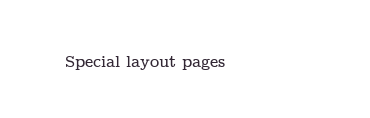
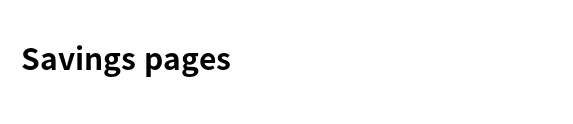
[65,56,176,70] Special layout -> [21,45,136,77] Savings

